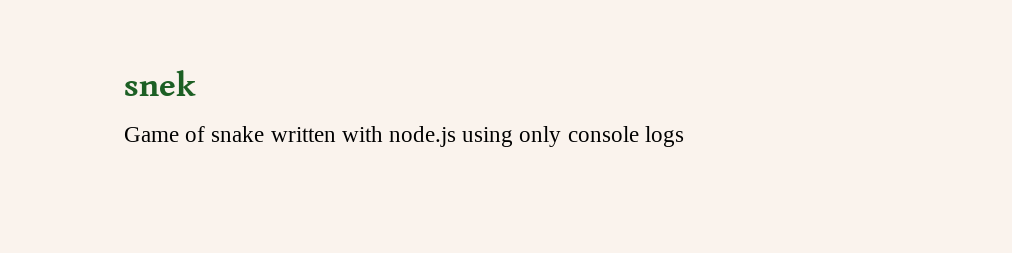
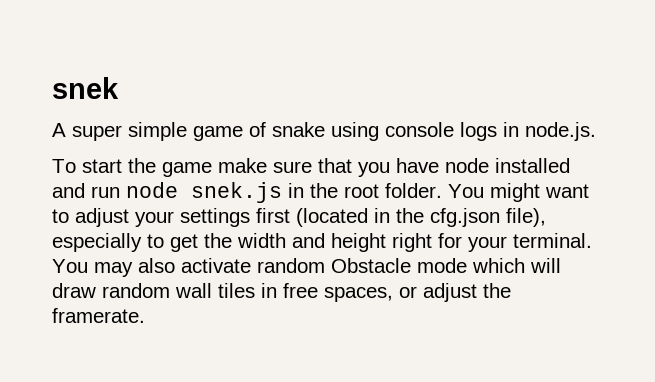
[124,126,684,147] Game of snake written with node.js using only console logs -> [52,122,596,141] [52,158,570,177] [52,182,589,203] [52,208,546,227] [52,233,592,252] [52,258,561,277] [52,283,511,302] [52,308,145,323] A super simple game of snake using console logs in node.js. // To start the game make sure that you have node installed and run node snek.js in the root folder. You might want to adjust your settings first (located in the cfg.json file), especially to get the width and height right for your terminal. You may also activate random Obstacle mode which will draw random wall tiles in free spaces, or adjust the framerate.

